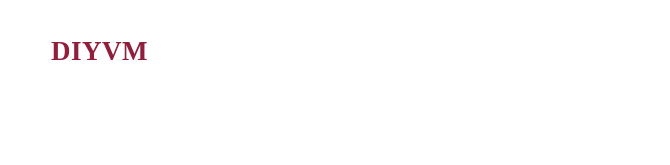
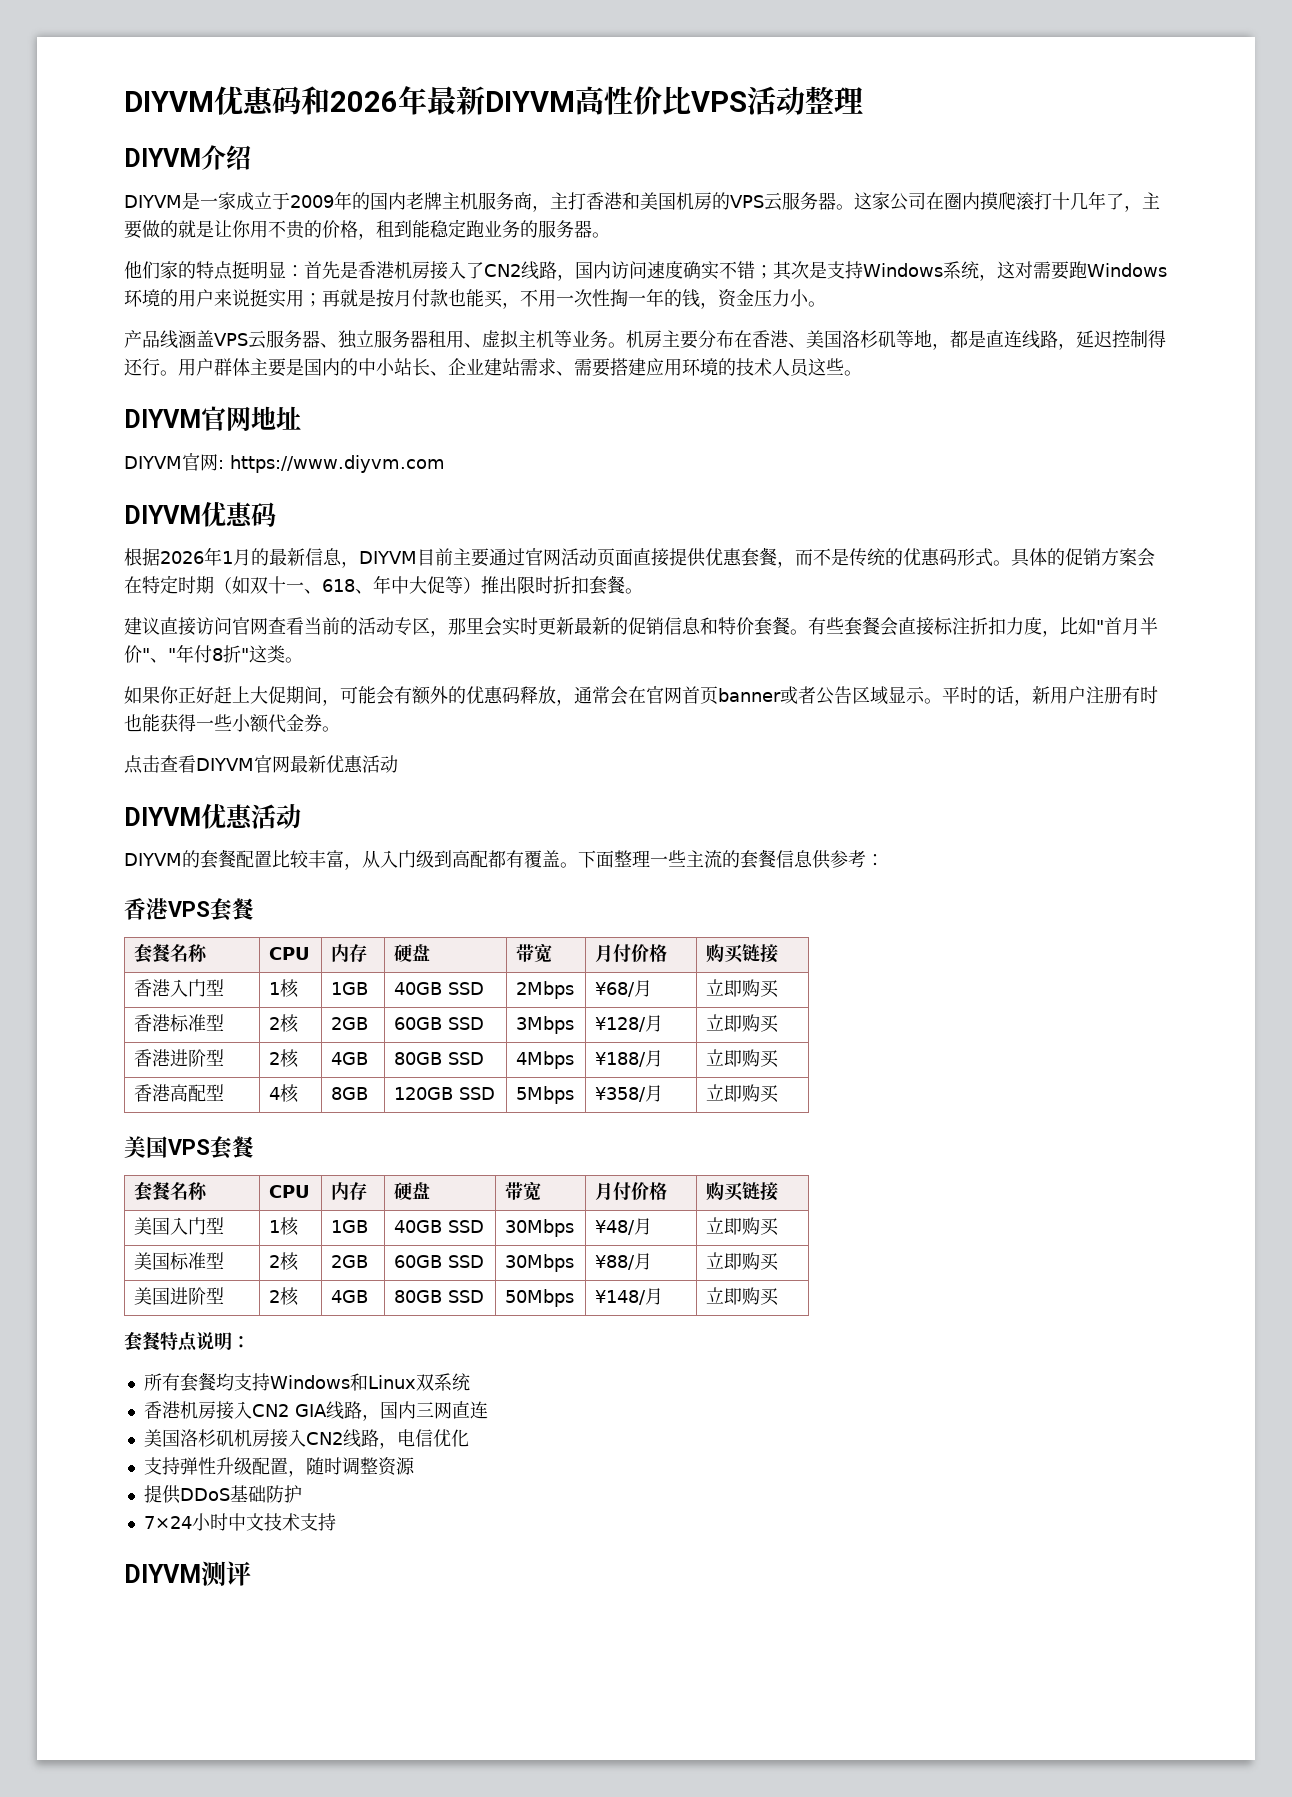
[51,42,147,60] DIYVM -> [124,86,863,115] [124,145,251,170] [124,191,1160,212] [124,219,610,240] [124,261,1167,281] [124,288,826,309] [124,330,1166,350] [124,358,862,377] [124,406,301,431] [124,453,445,473] [124,501,276,527] [124,547,1155,568] [124,575,643,595] [124,616,1158,637] [124,644,303,663] [124,686,1158,706] [124,714,340,733] [124,755,398,774] [124,803,301,829] [124,849,884,870] [124,898,254,921] [133,943,208,963] [268,947,310,960] [330,944,367,962] [393,944,430,962] [514,943,552,963] [594,944,667,963] [705,944,778,963] [133,979,224,997] [268,979,299,998] [330,982,368,995] [393,982,484,995] [515,981,574,999] [594,980,652,997] [705,979,779,998] [133,1014,224,1032] [268,1014,299,1033] [330,1017,368,1030] [393,1017,484,1030] [515,1016,574,1034] [594,1015,663,1032] [705,1014,779,1033] [133,1049,224,1067] [268,1049,299,1068] [330,1052,368,1065] [393,1052,484,1065] [515,1051,574,1069] [594,1050,663,1067] [705,1049,779,1068] [133,1084,224,1102] [268,1084,299,1103] [330,1087,368,1100] [393,1087,495,1100] [515,1086,574,1104] [594,1085,663,1102] [705,1084,779,1103] [124,1136,254,1159] [133,1181,208,1201] [268,1185,310,1198] [330,1182,367,1200] [393,1182,430,1200] [503,1181,541,1201] [594,1182,667,1201] [705,1182,778,1201] [133,1217,224,1235] [268,1217,299,1236] [330,1220,368,1233] [393,1220,484,1233] [504,1219,574,1237] [594,1218,652,1235] [705,1217,779,1236] [133,1252,224,1270] [268,1252,299,1271] [330,1255,368,1268] [393,1255,484,1268] [504,1254,574,1272] [594,1253,652,1270] [705,1252,779,1271] [133,1287,224,1305] [268,1287,299,1306] [330,1290,368,1303] [393,1290,484,1303] [504,1289,574,1307] [594,1288,663,1305] [705,1287,779,1306] [124,1331,250,1352] [143,1372,470,1392] [143,1401,488,1421] [143,1429,469,1449] [143,1457,415,1477] [143,1485,302,1504] [143,1513,336,1531] [124,1561,251,1586] DIYVM优惠码和2026年最新DIYVM高性价比VPS活动整理 // DIYVM介绍 // DIYVM是一家成立于2009年的国内老牌主机服务商，主打香港和美国机房的VPS云服务器。这家公司在圈内摸爬滚打十几年了，主要做的就是让你用不贵的价格，租到能稳定跑业务的服务器。 // 他们家的特点挺明显：首先是香港机房接入了CN2线路，国内访问速度确实不错；其次是支持Windows系统，这对需要跑Windows环境的用户来说挺实用；再就是按月付款也能买，不用一次性掏一年的钱，资金压力小。 // 产品线涵盖VPS云服务器、独立服务器租用、虚拟主机等业务。机房主要分布在香港、美国洛杉矶等地，都是直连线路，延迟控制得还行。用户群体主要是国内的中小站长、企业建站需求、需要搭建应用环境的技术人员这些。 // DIYVM官网地址 // DIYVM官网: https://www.diyvm.com // DIYVM优惠码 // 根据2026年1月的最新信息，DIYVM目前主要通过官网活动页面直接提供优惠套餐，而不是传统的优惠码形式。具体的促销方案会在特定时期（如双十一、618、年中大促等）推出限时折扣套餐。 // 建议直接访问官网查看当前的活动专区，那里会实时更新最新的促销信息和特价套餐。有些套餐会直接标注折扣力度，比如"首月半价"、"年付8折"这类。 // 如果你正好赶上大促期间，可能会有额外的优惠码释放，通常会在官网首页banner或者公告区域显示。平时的话，新用户注册有时也能获得一些小额代金券。 // 点击查看DIYVM官网最新优惠活动 // DIYVM优惠活动 // DIYVM的套餐配置比较丰富，从入门级到高配都有覆盖。下面整理一些主流的套餐信息供参考： // 香港VPS套餐 // 套餐名称 | CPU | 内存 | 硬盘 | 带宽 | 月付价格 | 购买链接 // 香港入门型 | 1核 | 1GB | 40GB SSD | 2Mbps | ¥68/月 | 立即购买 // 香港标准型 | 2核 | 2GB | 60GB SSD | 3Mbps | ¥128/月 | 立即购买 // 香港进阶型 | 2核 | 4GB | 80GB SSD | 4Mbps | ¥188/月 | 立即购买 // 香港高配型 | 4核 | 8GB | 120GB SSD | 5Mbps | ¥358/月 | 立即购买 // 美国VPS套餐 // 套餐名称 | CPU | 内存 | 硬盘 | 带宽 | 月付价格 | 购买链接 // 美国入门型 | 1核 | 1GB | 40GB SSD | 30Mbps | ¥48/月 | 立即购买 // 美国标准型 | 2核 | 2GB | 60GB SSD | 30Mbps | ¥88/月 | 立即购买 // 美国进阶型 | 2核 | 4GB | 80GB SSD | 50Mbps | ¥148/月 | 立即购买 // 套餐特点说明： // 所有套餐均支持Windows和Linux双系统 // 香港机房接入CN2 GIA线路，国内三网直连 // 美国洛杉矶机房接入CN2线路，电信优化 // 支持弹性升级配置，随时调整资源 // 提供DDoS基础防护 // 7×24小时中文技术支持 // DIYVM测评

